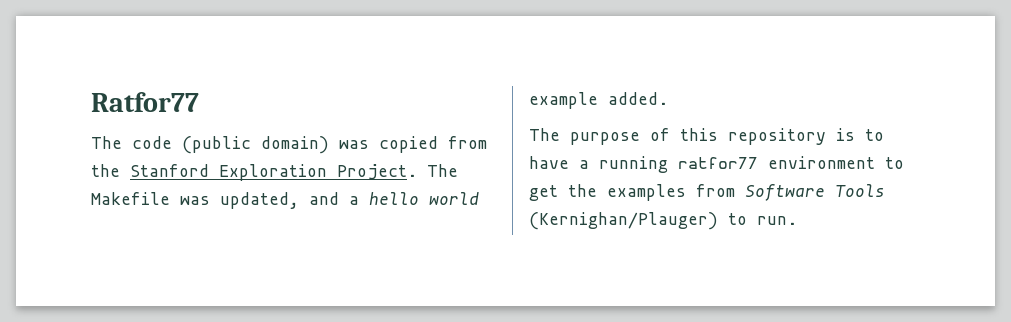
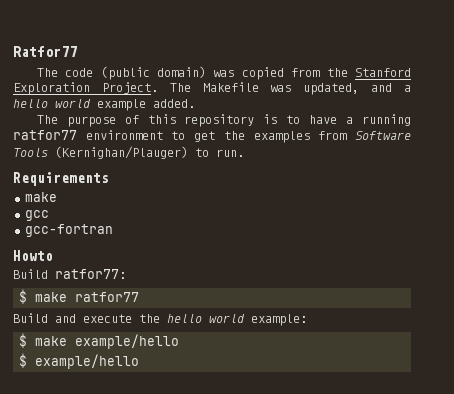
(797, 220) none -> [13,172,109,186] [24,192,57,202] [24,210,49,221] [24,224,113,237] [13,250,53,261] [13,269,126,279] [19,289,140,304] [13,313,307,326] [19,333,180,349] [19,353,140,369] // Requirements // make // gcc // gcc-fortran // Howto // Build ratfor77: // $ make ratfor77 // Build and execute the hello world example: // $ make example/hello // $ example/hello

